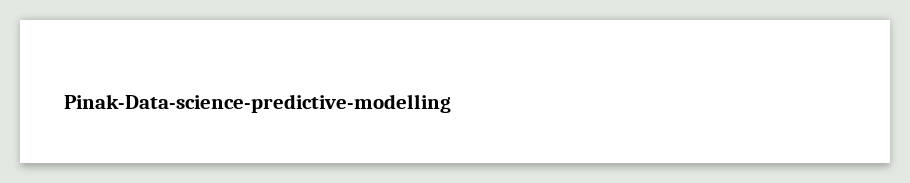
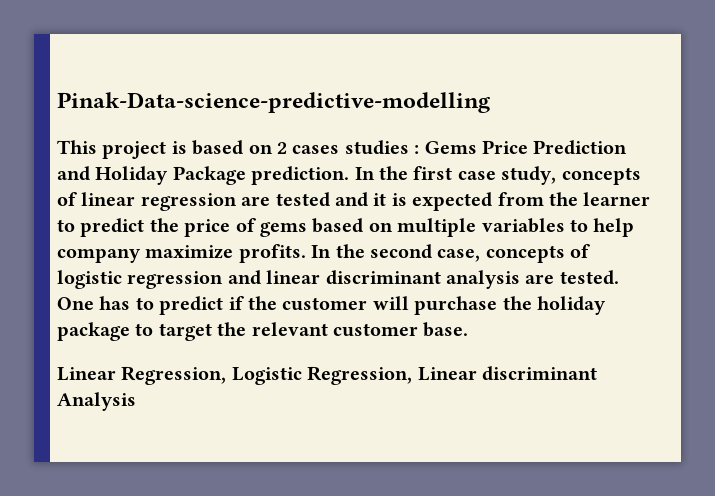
(451, 103) none -> [57,140,628,159] [57,166,641,185] [57,192,651,211] [57,218,635,237] [57,244,591,263] [57,270,619,289] [57,296,606,315] [57,322,469,341] [57,366,597,385] [57,392,136,411] // This project is based on 2 cases studies : Gems Price Prediction and Holiday Package prediction. In the first case study, concepts of linear regression are tested and it is expected from the learner to predict the price of gems based on multiple variables to help company maximize profits. In the second case, concepts of logistic regression and linear discriminant analysis are tested. One has to predict if the customer will purchase the holiday package to target the relevant customer base. // Linear Regression, Logistic Regression, Linear discriminant Analysis

